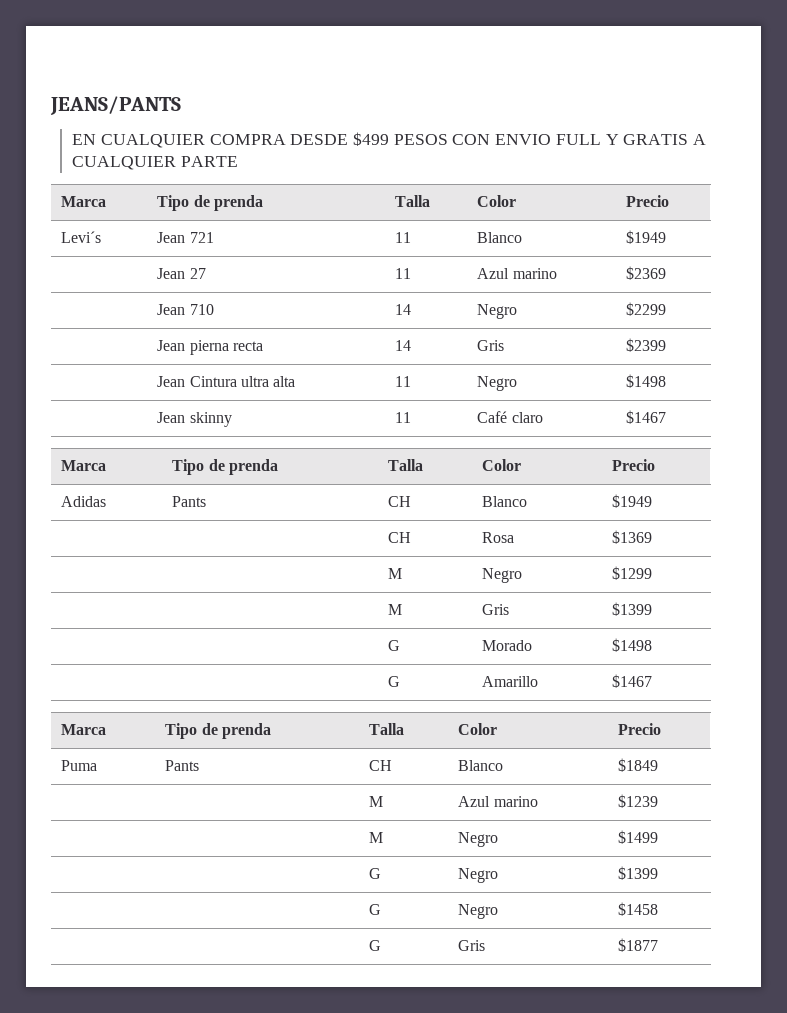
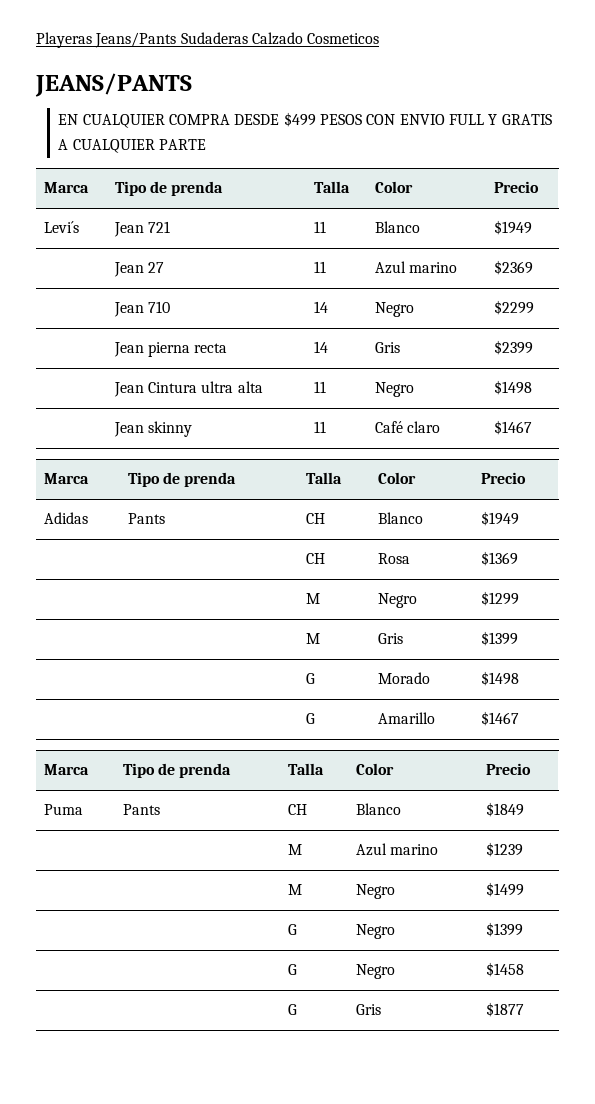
(50, 105) none -> [36,32,380,48] Playeras Jeans/Pants Sudaderas Calzado Cosmeticos //

